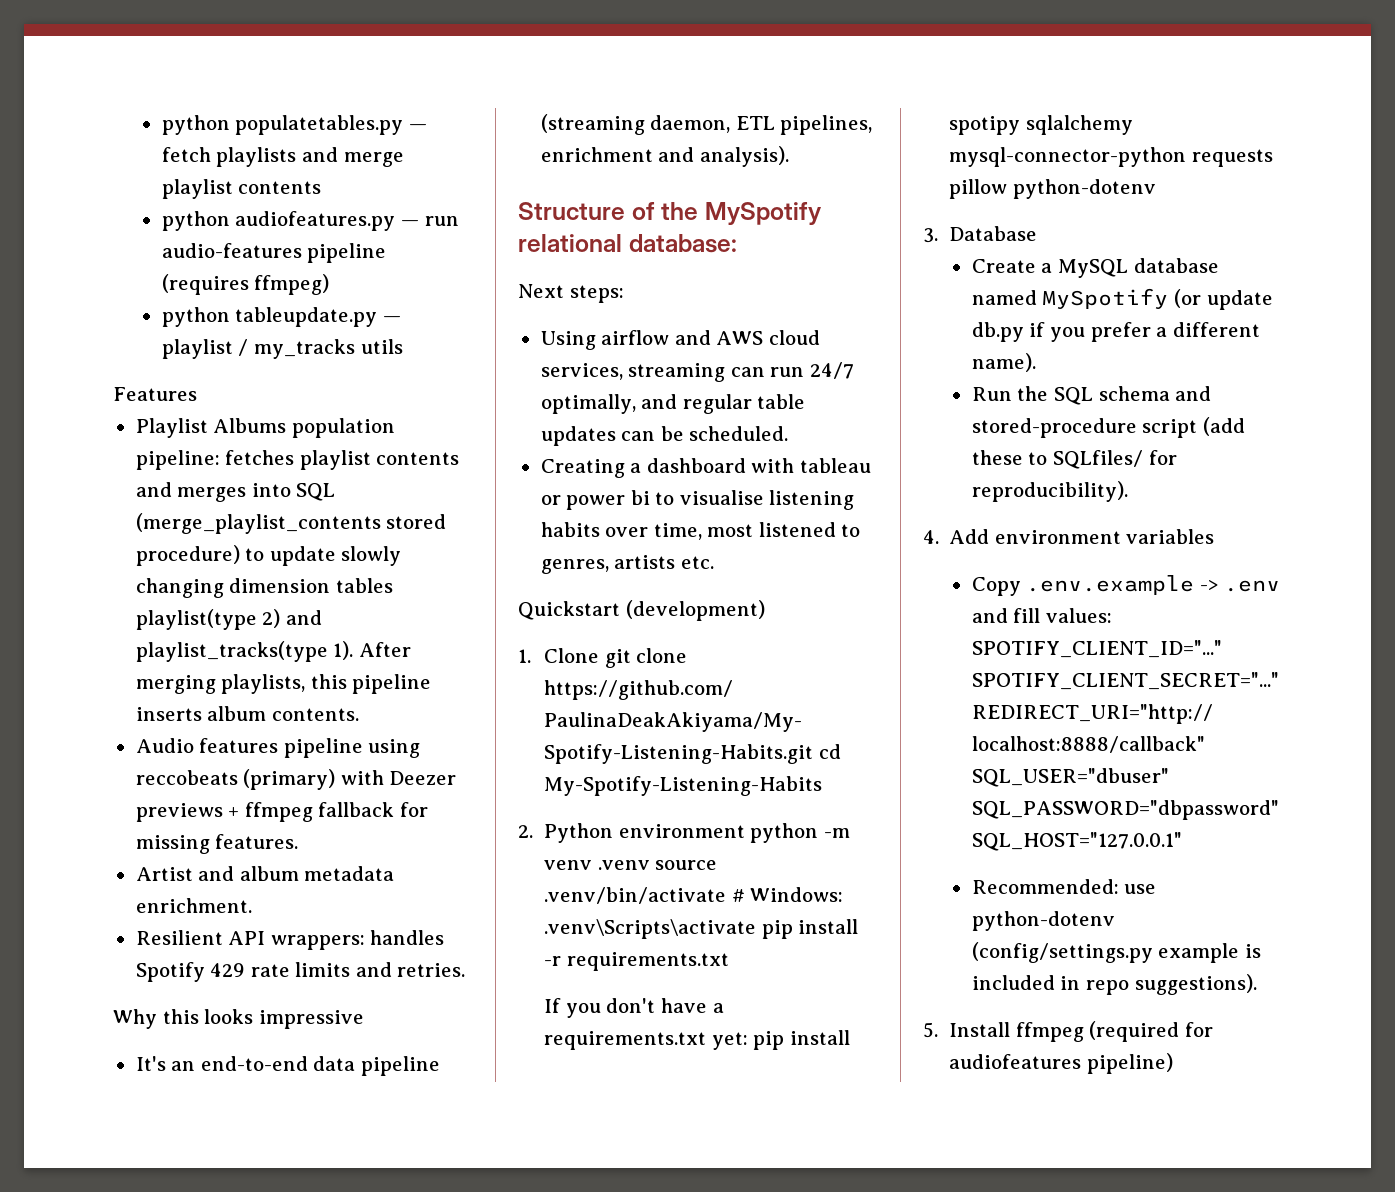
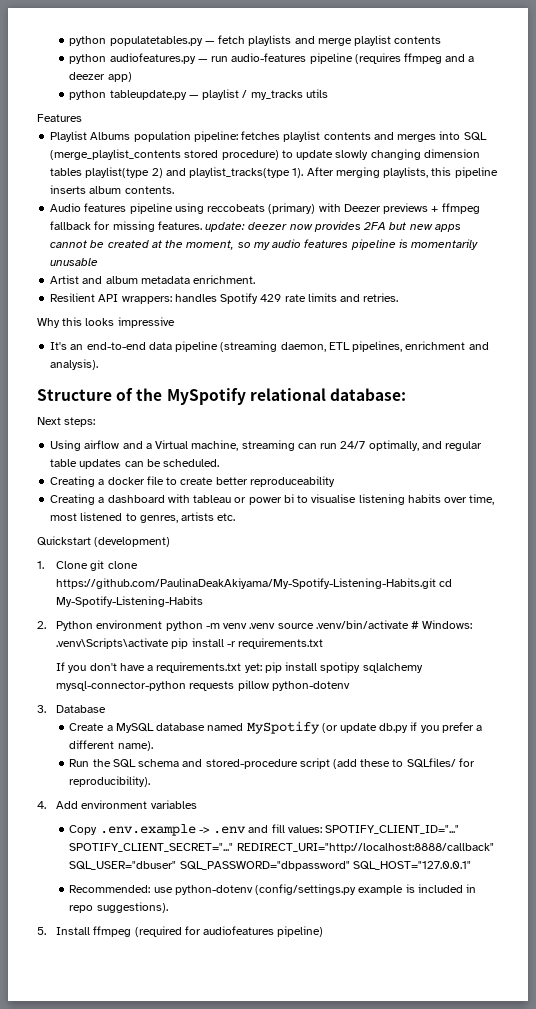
[254,274,330,295] ffmpeg) -> [403,53,475,64] [69,72,132,82] ffmpeg and a deezer app)
(299, 841) none -> [205,221,461,232] [50,239,479,250] [50,258,99,266] update: deezer now provides 2FA but new apps cannot be created at the moment, so my audio features pipeline is momentarily unusable
[716,330,820,345] [540,363,623,380] AWS cloud services, -> [145,440,239,451] a Virtual machine,
(789, 433) none -> [50,476,335,487] // Creating a docker file to create better reproduceability

